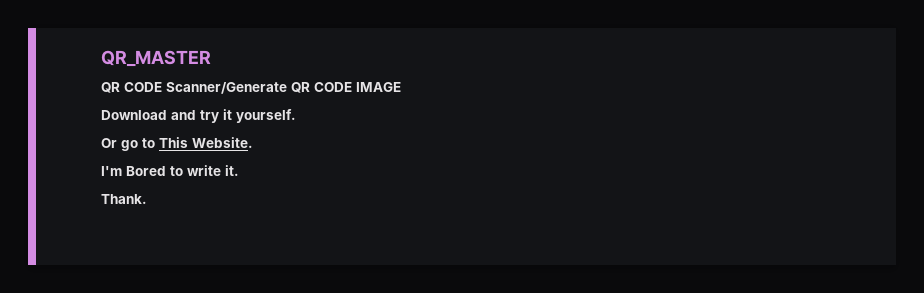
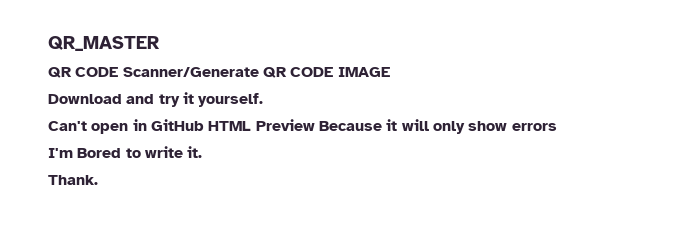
[101,137,253,151] Or go to This Website. -> [48,119,557,134] Can't open in GitHub HTML Preview Because it will only show errors

